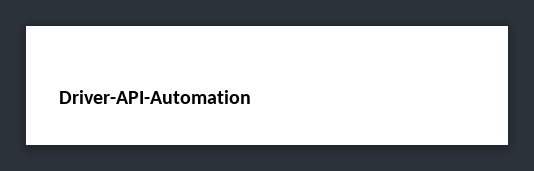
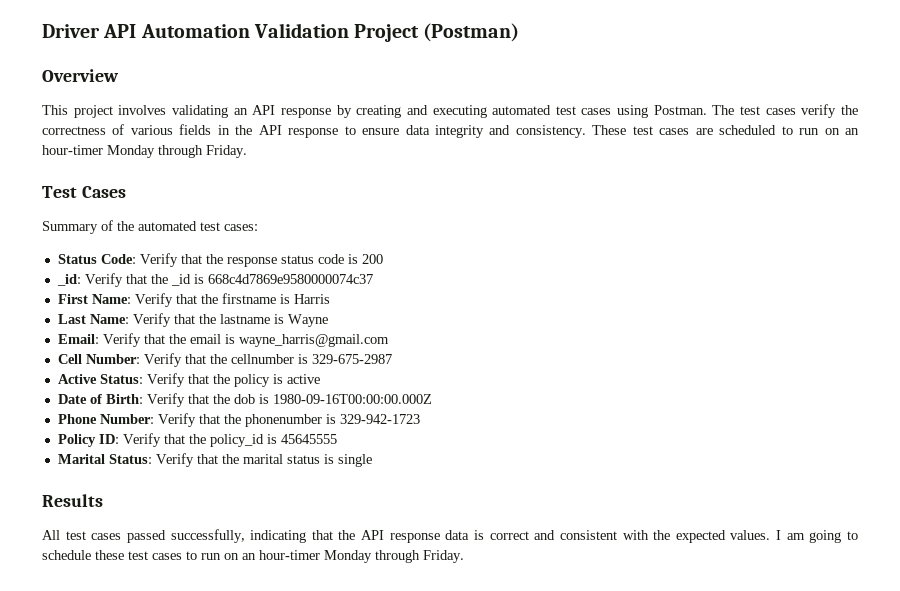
[59,90,251,104] Driver-API-Automation -> [42,23,520,42] [42,69,119,82] [42,104,858,118] [42,124,860,138] [42,145,247,158] [42,186,126,198] [42,220,258,234] [57,253,383,267] [56,273,373,287] [57,293,330,307] [57,313,328,327] [57,333,389,347] [57,353,392,367] [57,373,320,387] [57,393,432,407] [57,413,420,427] [57,433,337,447] [57,453,372,467] [42,494,103,507] [42,529,858,543] [42,550,464,563] Driver API Automation Validation Project (Postman) // Overview // This project involves validating an API response by creating and executing automated test cases using Postman. The test cases verify the correctness of various fields in the API response to ensure data integrity and consistency. These test cases are scheduled to run on an hour-timer Monday through Friday. // Test Cases // Summary of the automated test cases: // Status Code: Verify that the response status code is 200 // _id: Verify that the _id is 668c4d7869e9580000074c37 // First Name: Verify that the firstname is Harris // Last Name: Verify that the lastname is Wayne // Email: Verify that the email is wayne_harris@gmail.com // Cell Number: Verify that the cellnumber is 329-675-2987 // Active Status: Verify that the policy is active // Date of Birth: Verify that the dob is 1980-09-16T00:00:00.000Z // Phone Number: Verify that the phonenumber is 329-942-1723 // Policy ID: Verify that the policy_id is 45645555 // Marital Status: Verify that the marital status is single // Results // All test cases passed successfully, indicating that the API response data is correct and consistent with the expected values. I am going to schedule these test cases to run on an hour-timer Monday through Friday.

